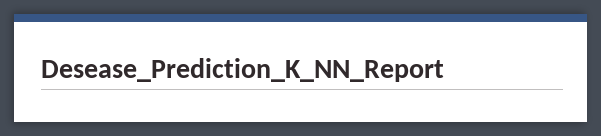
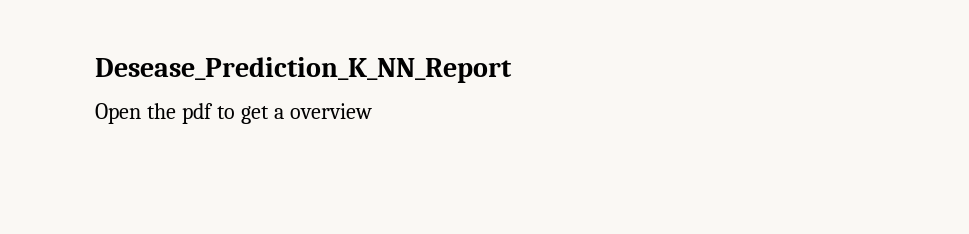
(444, 70) none -> [95,103,372,124] // Open the pdf to get a overview

